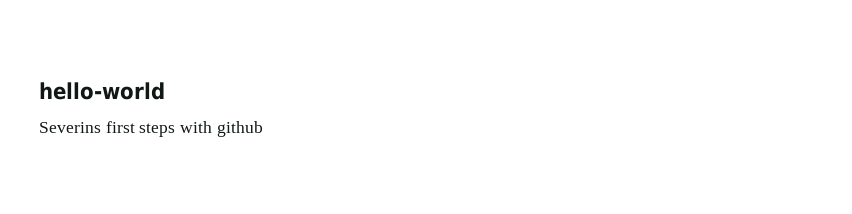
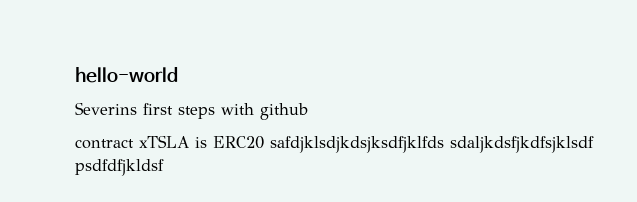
(263, 129) none -> [75,135,594,153] [75,159,164,176] // contract xTSLA is ERC20 safdjklsdjkdsjksdfjklfds sdaljkdsfjkdfsjklsdf psdfdfjkldsf

